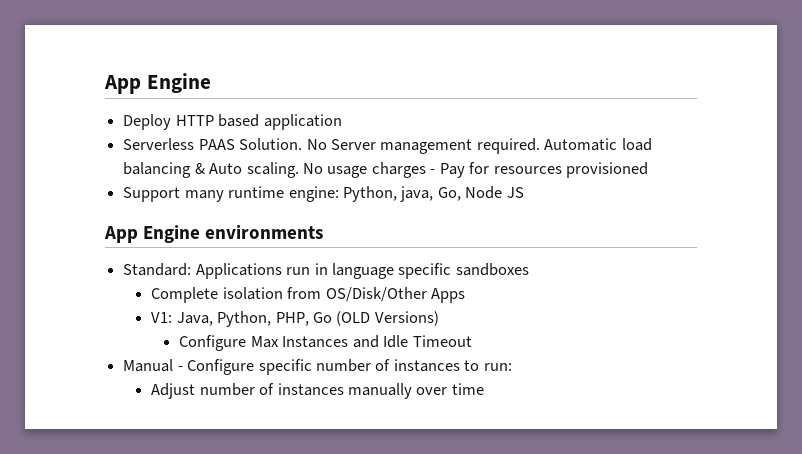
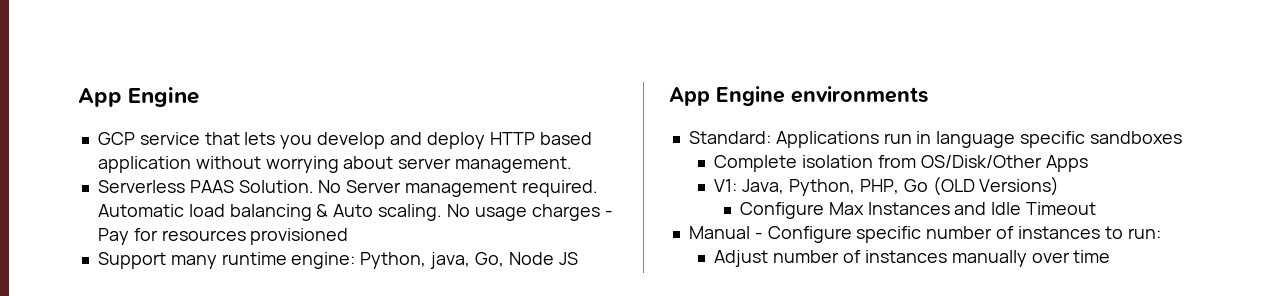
[123,114,342,130] Deploy HTTP based application -> [97,132,592,149] [97,156,573,173] GCP service that lets you develop and deploy HTTP based application without worrying about server management.

